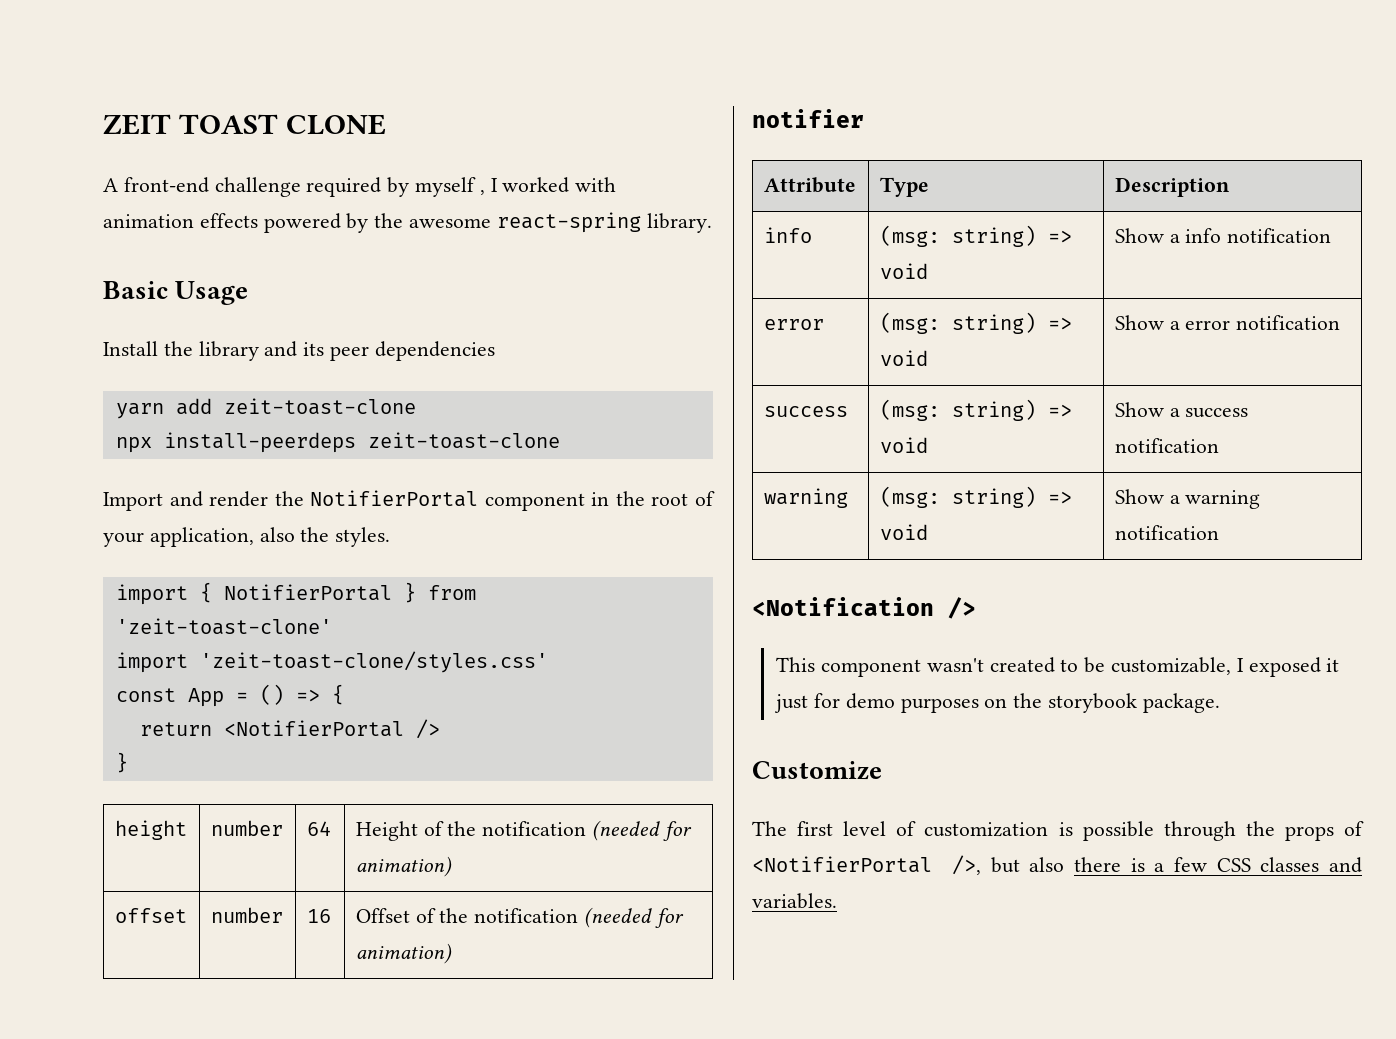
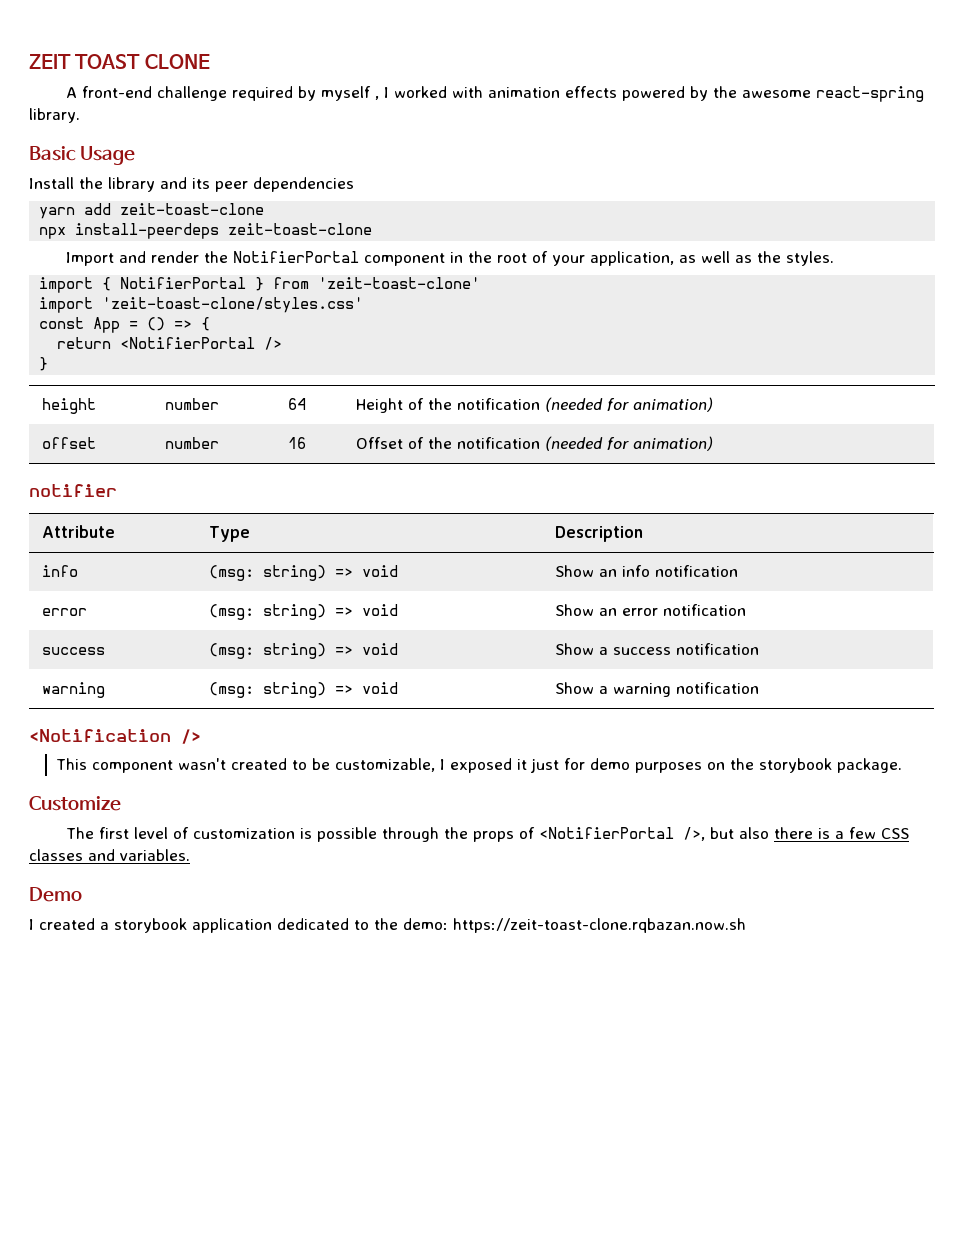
[259,527,295,542] also -> [678,251,752,263] as well as
[1169,234,1180,243] a -> [599,569,618,577] an
[1169,321,1180,330] a -> [599,608,618,616] an
(837, 901) none -> [29,887,82,902] [29,918,746,933] // Demo // I created a storybook application dedicated to the demo: https://zeit-toast-clone.rqbazan.now.sh

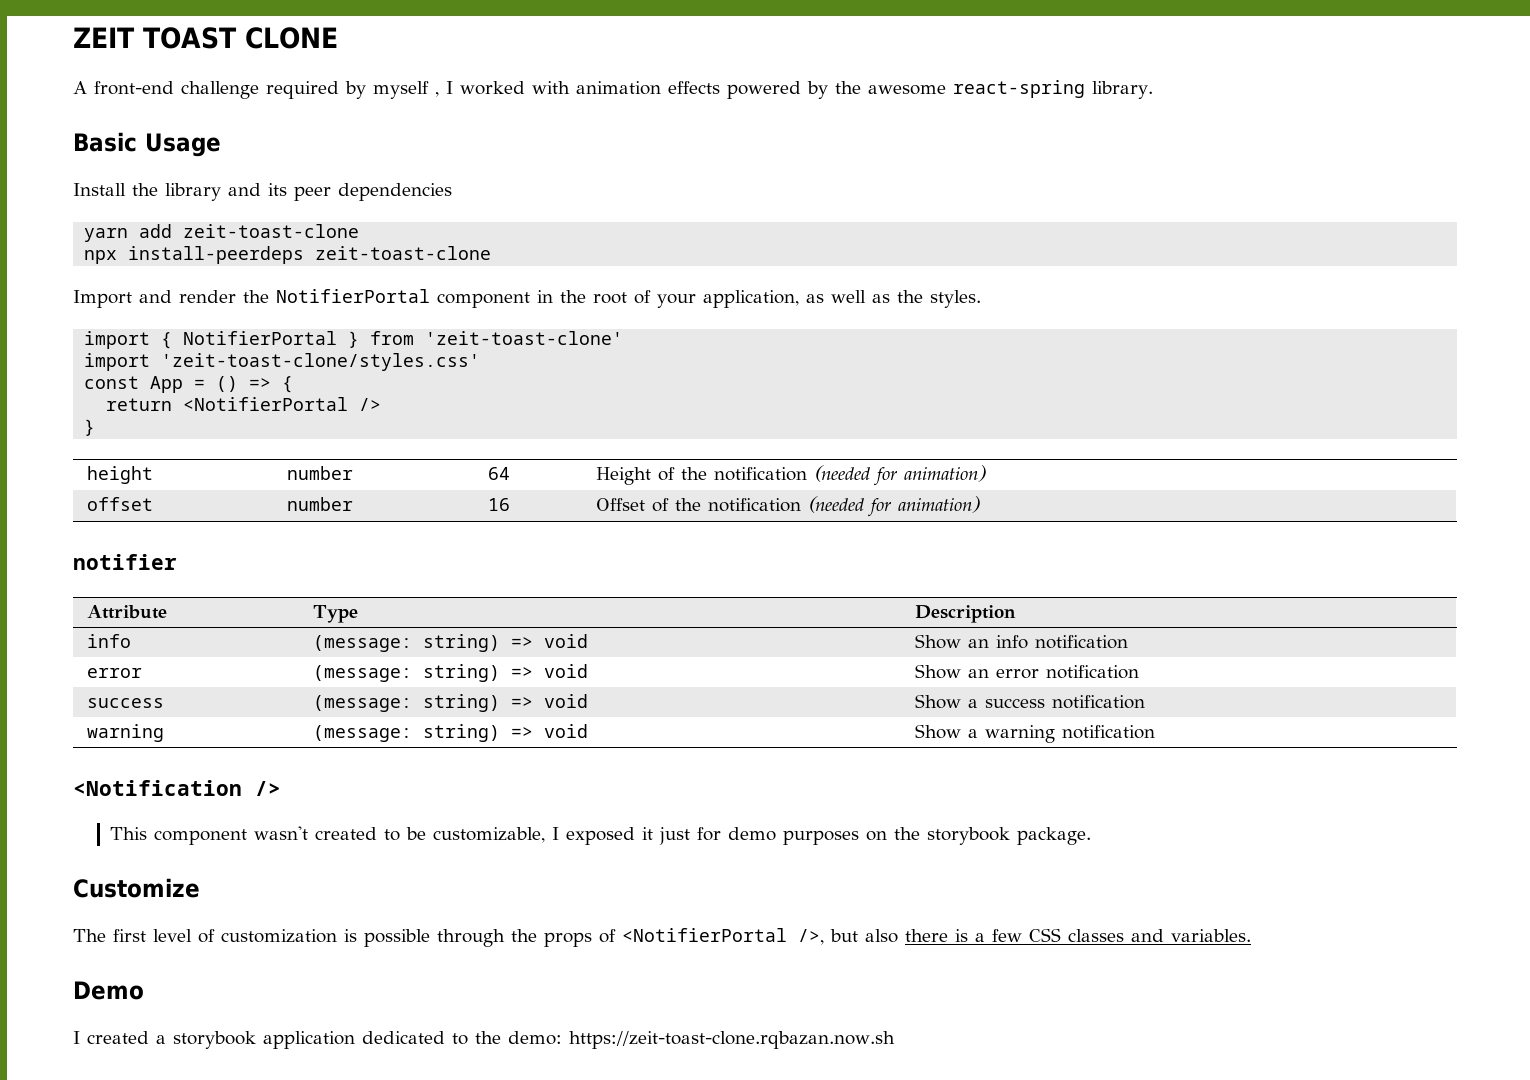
[209,565,255,581] (msg: -> [313,635,413,652] (message:
[209,604,255,620] (msg: -> [313,665,413,682] (message:
[209,643,255,659] (msg: -> [313,695,413,712] (message:
[209,682,255,698] (msg: -> [313,725,413,742] (message:

